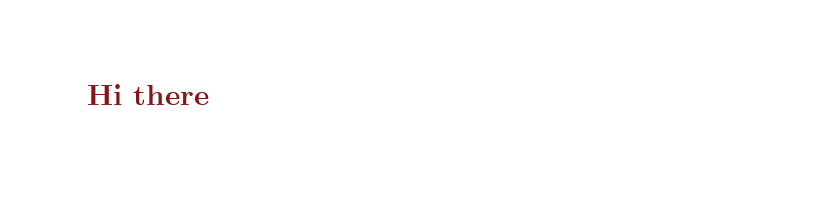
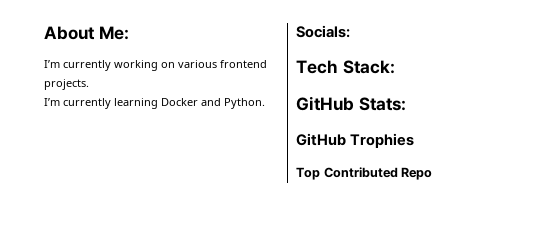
[87,84,209,105] Hi there -> [44,26,129,40] [44,60,267,71] [44,79,89,90] [44,98,265,109] [296,25,350,38] [296,60,395,74] [296,96,406,111] [296,133,415,148] [296,167,433,180] About Me: // I’m currently working on various frontend projects. // I’m currently learning Docker and Python. // Socials: // Tech Stack: // GitHub Stats: // GitHub Trophies // Top Contributed Repo

